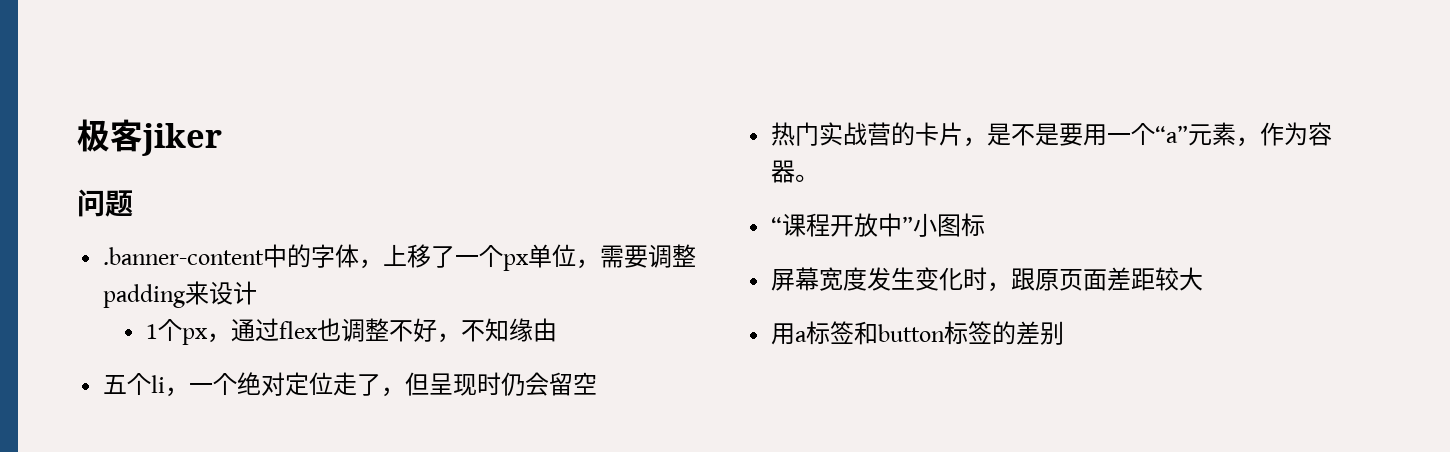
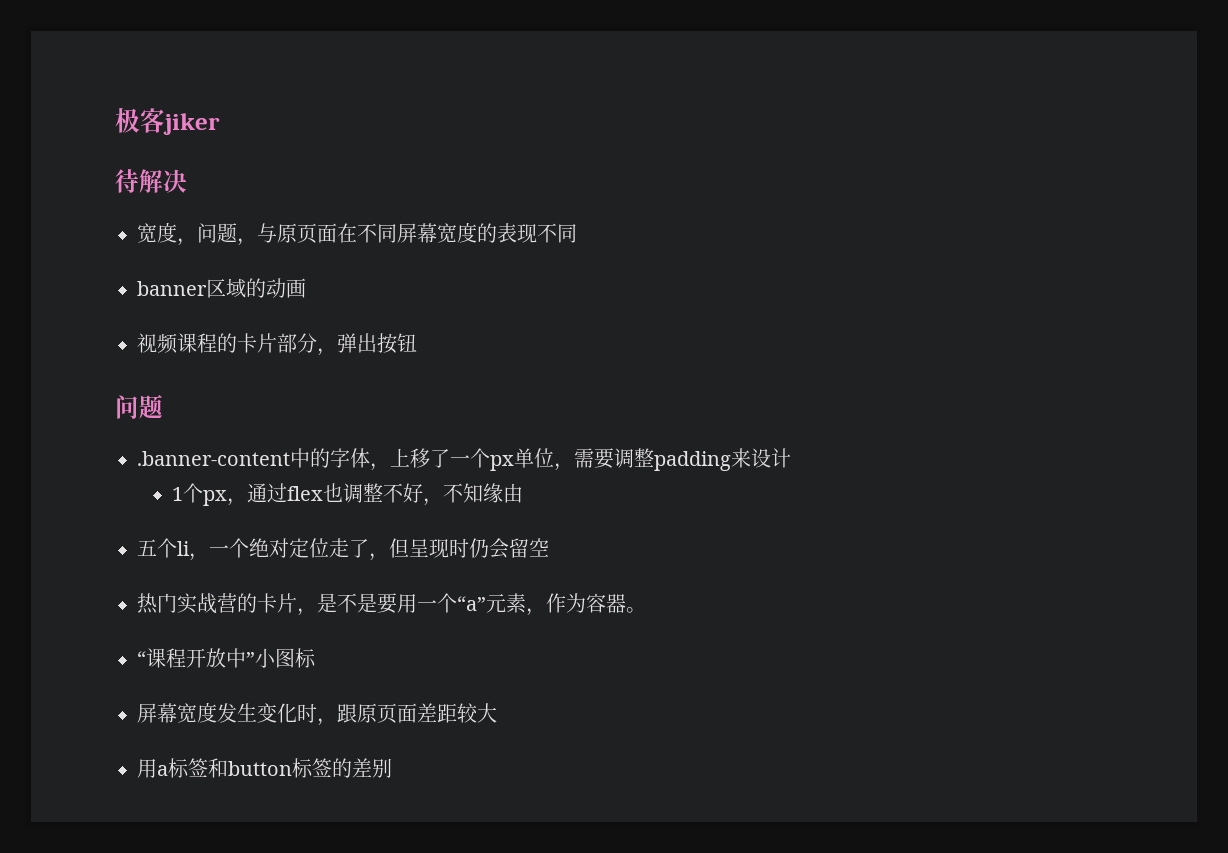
(222, 139) none -> [115,169,187,193] [137,222,577,246] [137,278,306,298] [137,333,417,356] // 待解决 // 宽度，问题，与原页面在不同屏幕宽度的表现不同 // banner区域的动画 // 视频课程的卡片部分，弹出按钮

